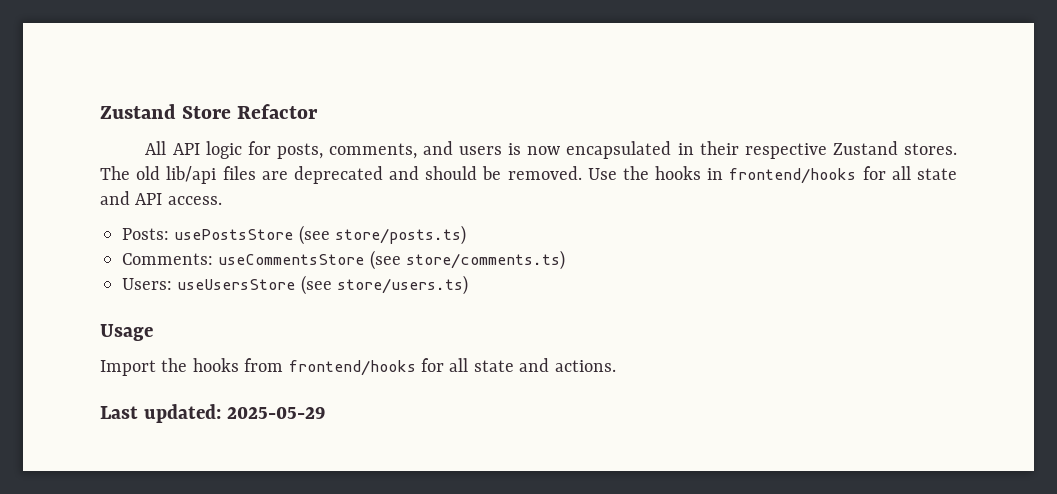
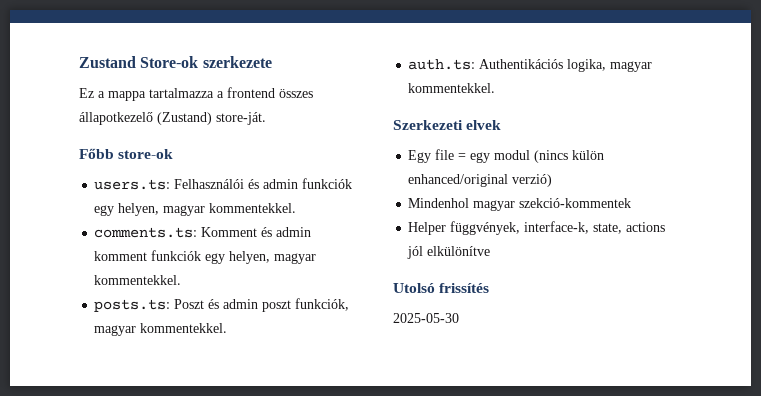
[100,104,319,119] [145,141,958,159] [100,166,957,184] [100,191,222,205] [122,225,467,245] [122,250,566,270] [122,275,469,295] [100,324,153,341] [100,358,616,376] [100,404,325,423] Zustand Store Refactor // All API logic for posts, comments, and users is now encapsulated in their respective Zustand stores. The old lib/api files are deprecated and should be removed. Use the hooks in frontend/hooks for all state and API access. // Posts: usePostsStore (see store/posts.ts) // Comments: useCommentsStore (see store/comments.ts) // Users: useUsersStore (see store/users.ts) // Usage // Import the hooks from frontend/hooks for all state and actions. // Last updated: 2025-05-29 -> [79,56,272,68] [79,87,313,101] [79,112,266,125] [79,148,174,159] [94,178,353,190] [94,203,297,216] [94,227,312,238] [94,250,317,264] [94,275,182,285] [94,298,350,312] [94,323,228,336] [408,59,653,72] [408,83,496,93] [393,120,502,130] [408,149,605,163] [408,174,553,187] [408,198,632,211] [408,221,666,235] [407,246,491,259] [393,283,490,293] [393,313,459,323] Zustand Store-ok szerkezete // Ez a mappa tartalmazza a frontend összes állapotkezelő (Zustand) store-ját. // Főbb store-ok // users.ts: Felhasználói és admin funkciók egy helyen, magyar kommentekkel. // comments.ts: Komment és admin komment funkciók egy helyen, magyar kommentekkel. // posts.ts: Poszt és admin poszt funkciók, magyar kommentekkel. // auth.ts: Authentikációs logika, magyar kommentekkel. // Szerkezeti elvek // Egy file = egy modul (nincs külön enhanced/original verzió) // Mindenhol magyar szekció-kommentek // Helper függvények, interface-k, state, actions jól elkülönítve // Utolsó frissítés // 2025-05-30

